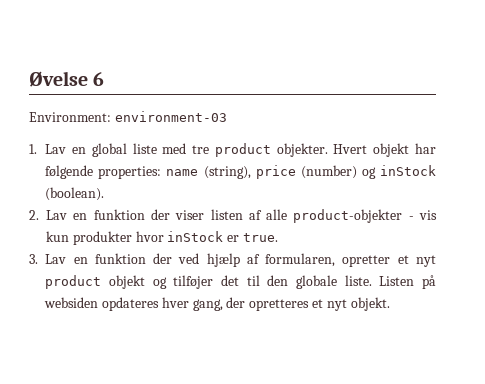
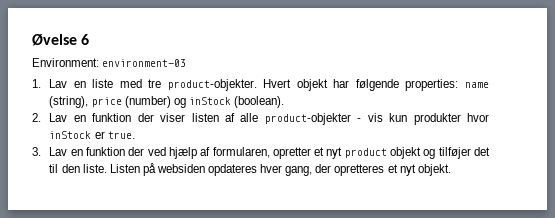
[91,143,127,157] global -> (86, 84) none
[214,143,328,157] product objekter. -> [167,79,257,91] product-objekter.
[295,275,337,289] globale -> (80, 168) none

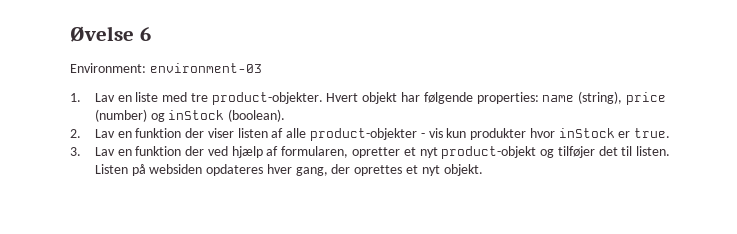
[344,147,422,159] product objekt -> [441,146,537,159] product-objekt
[61,164,107,173] den liste. -> [636,146,671,156] listen.
[334,164,385,176] opretteres -> [354,165,403,176] oprettes

